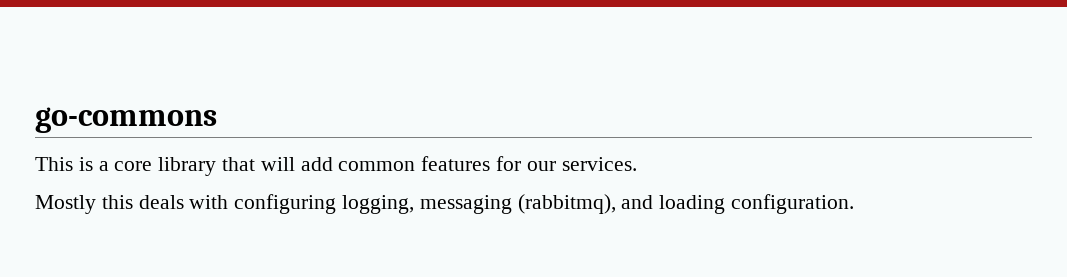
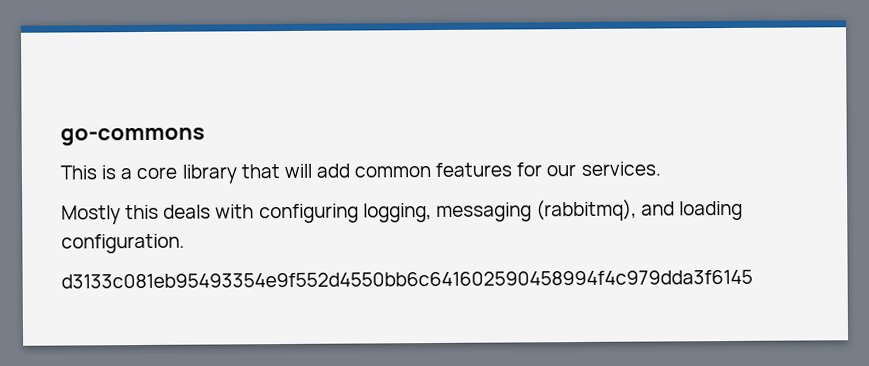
(855, 204) none -> [61,269,753,289] // d3133c081eb95493354e9f552d4550bb6c641602590458994f4c979dda3f6145

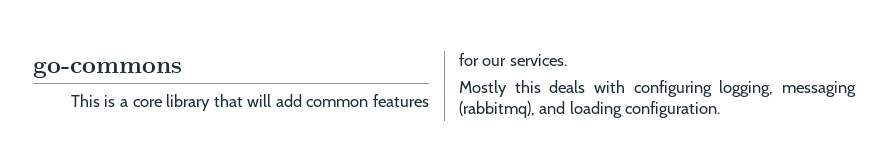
[61,269,753,289] // d3133c081eb95493354e9f552d4550bb6c641602590458994f4c979dda3f6145 -> (721, 109) none

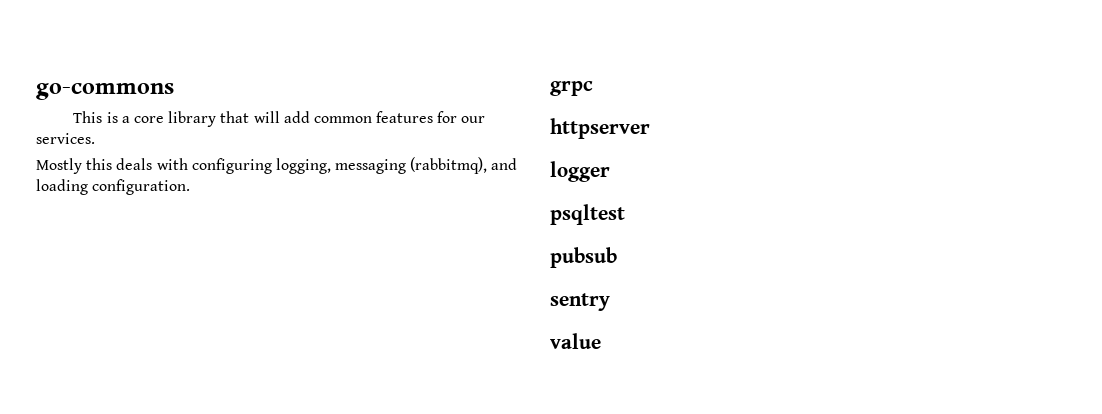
(721, 109) none -> [550,81,593,96] [550,118,650,139] [550,161,610,182] [550,204,625,225] [550,247,617,268] [550,293,610,311] [550,333,601,349] // grpc // httpserver // logger // psqltest // pubsub // sentry // value

